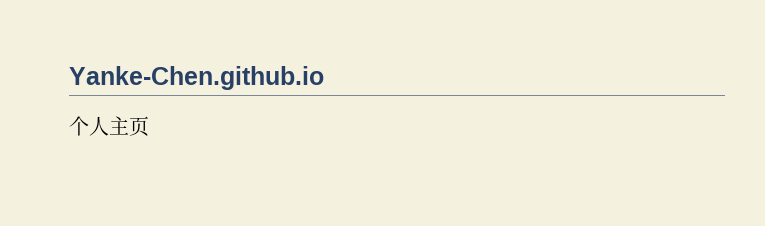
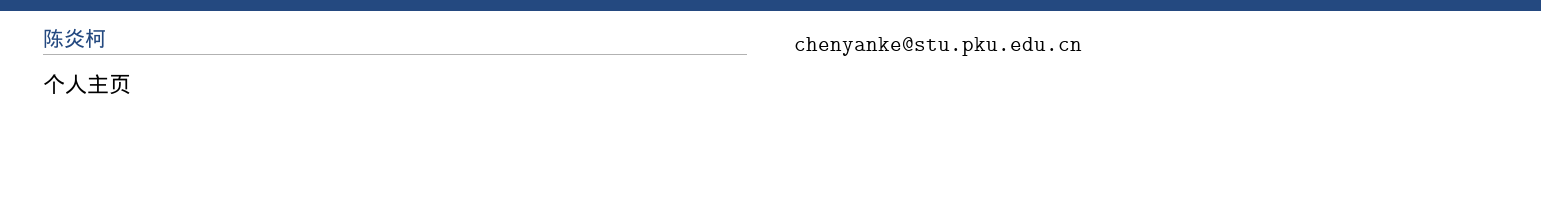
[69,66,324,90] Yanke-Chen.github.io -> [43,28,106,48] 陈炎柯
(149, 126) none -> [794,37,1082,56] // chenyanke@stu.pku.edu.cn

